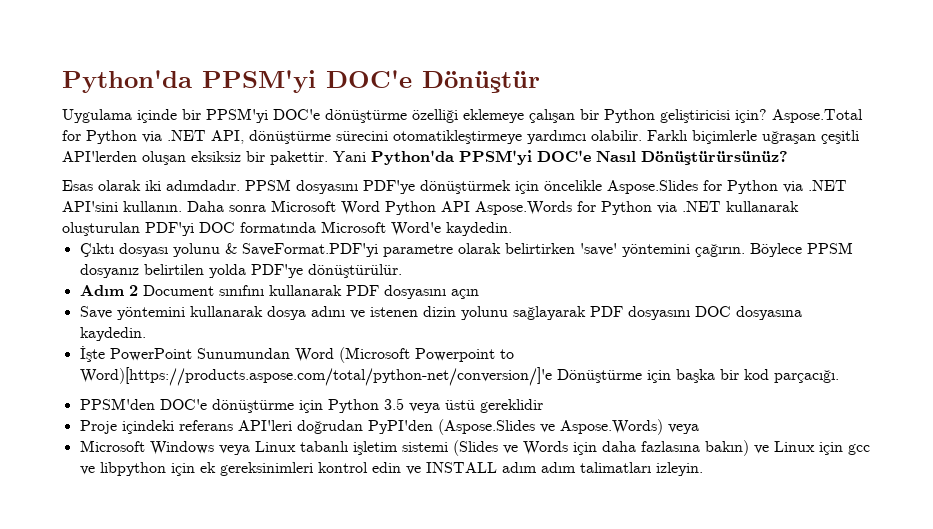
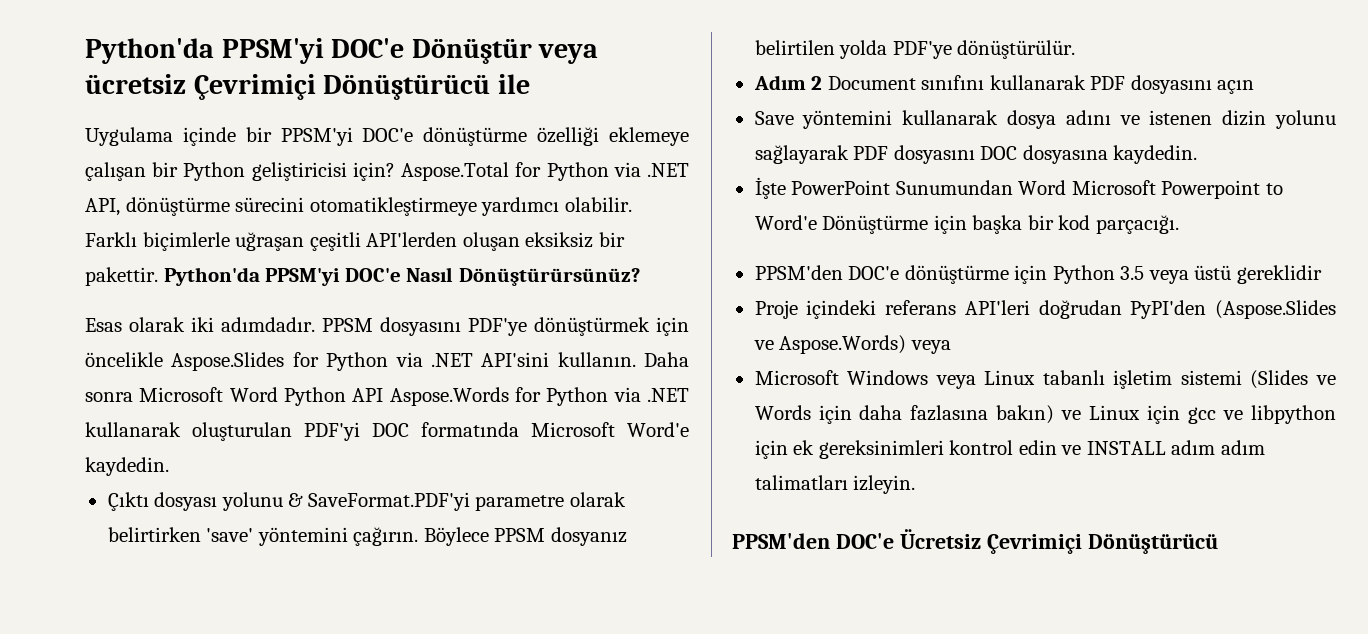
(540, 82) none -> [538,44,599,64] [85,74,530,100] veya ücretsiz Çevrimiçi Dönüştürücü ile
[333,151,366,162] Yani -> (158, 276) none
[338,347,410,363] (Microsoft -> [1071,180,1156,195] Microsoft
[79,367,552,386] Word)[https://products.aspose.com/total/python-net/conversion/]'e -> [754,215,817,230] Word'e
(703, 469) none -> [732,529,1218,554] // PPSM'den DOC'e Ücretsiz Çevrimiçi Dönüştürücü

